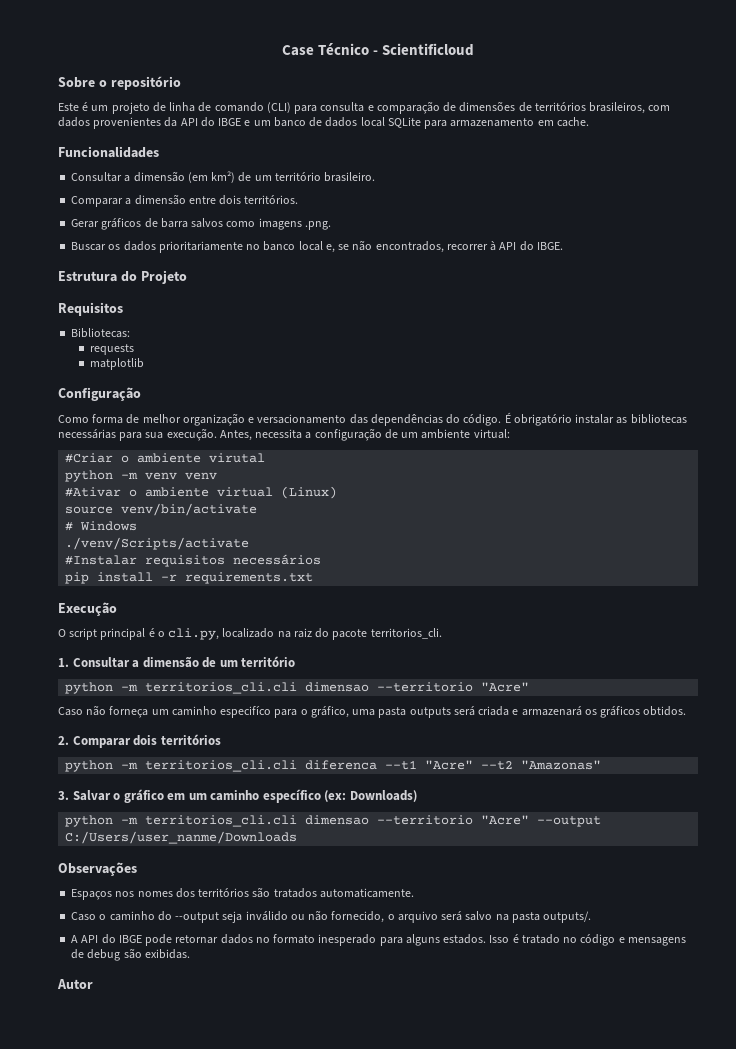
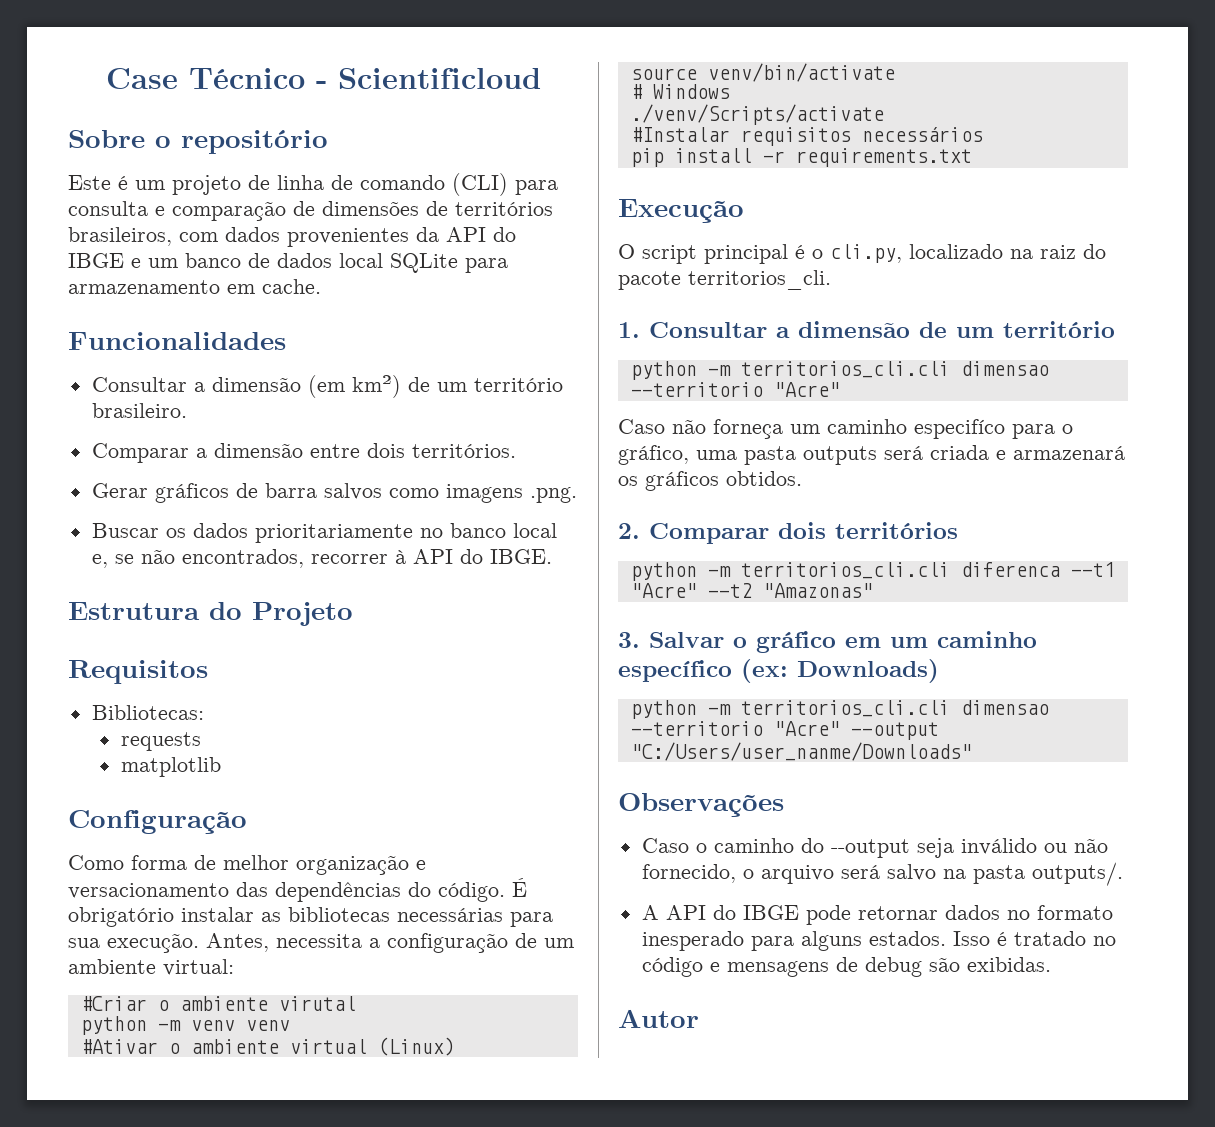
[65,831,298,844] C:/Users/user_nanme/Downloads -> [630,742,972,761] "C:/Users/user_nanme/Downloads"
[71,887,414,900] // Espaços nos nomes dos territórios são tratados automaticamente. -> (784, 805) none

